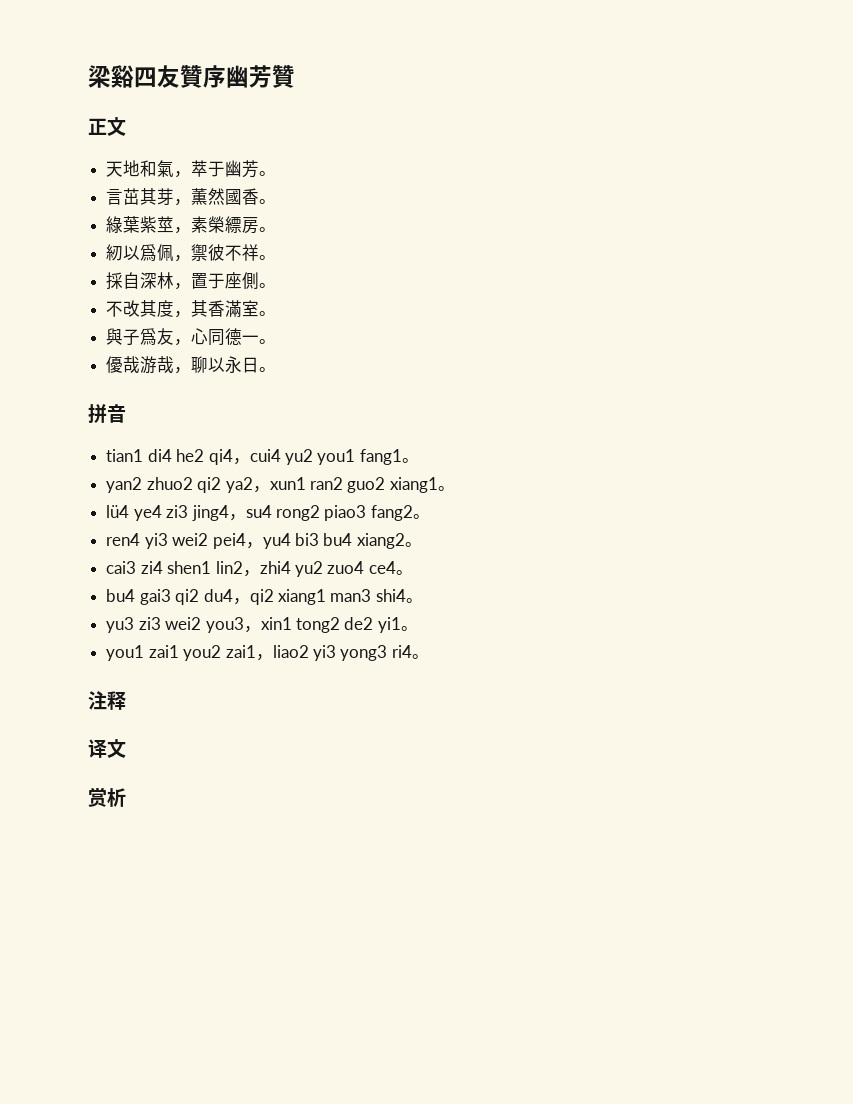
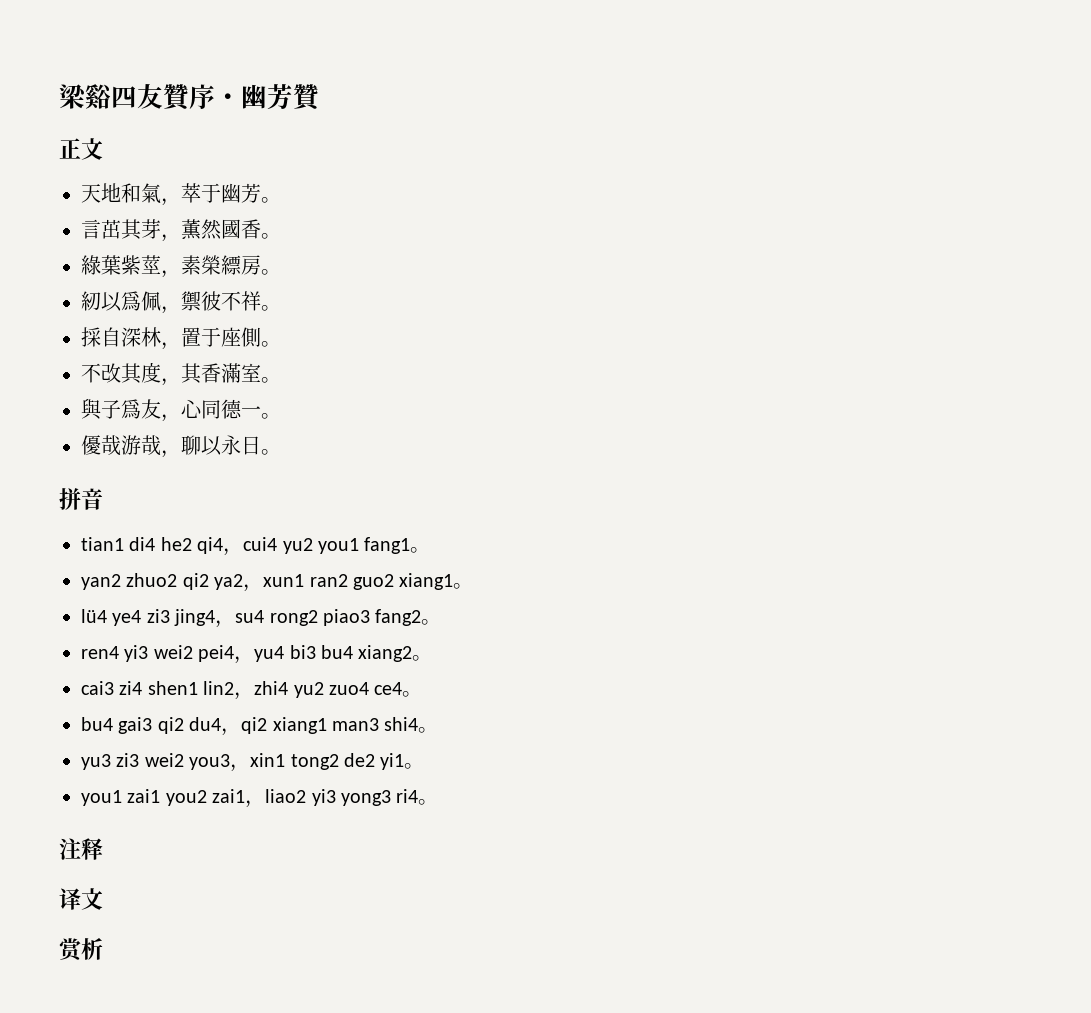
(226, 76) none -> [215,93,241,106] ・

